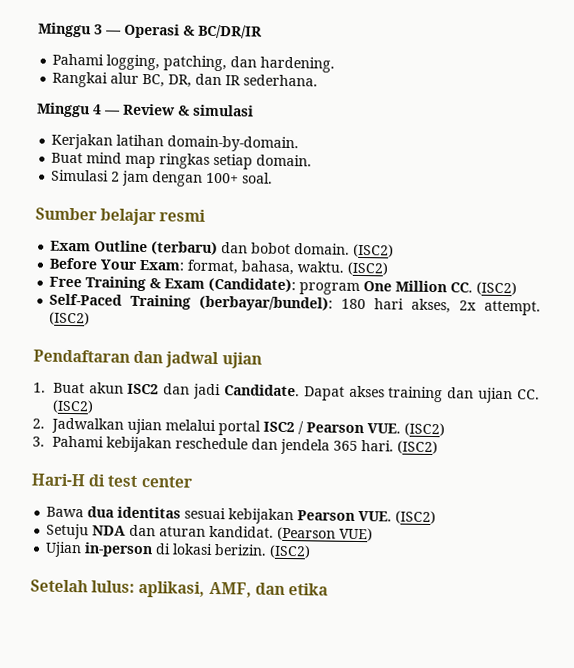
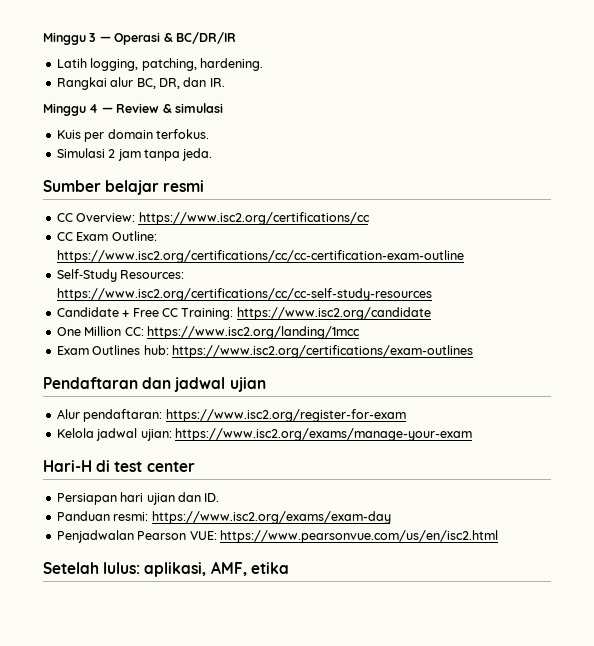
[52,53,105,66] Pahami -> [56,58,87,68] Latih
[230,56,258,68] dan -> (197, 64) none
[225,74,319,87] IR sederhana. -> [209,78,225,87] IR.
[51,133,300,153] [51,152,313,170] Kerjakan latihan domain‑by‑domain. // Buat mind map ringkas setiap domain. -> [56,129,209,142] Kuis per domain terfokus.
[152,171,274,187] dengan 100+ soal. -> [143,148,213,161] tanpa jeda.
[50,240,395,258] [49,257,389,276] [49,276,518,296] [49,293,541,316] [49,311,91,326] [33,349,262,369] [33,382,540,404] [51,399,94,414] [32,417,445,437] [32,435,438,455] [31,473,193,488] [46,506,437,525] [46,523,374,542] [45,541,312,559] Exam Outline (terbaru) dan bobot domain. (ISC2) // Before Your Exam: format, bahasa, waktu. (ISC2) // Free Training & Exam (Candidate): program One Million CC. (ISC2) // Self‑Paced Training (berbayar/bundel): 180 hari akses, 2x attempt. (ISC2) // Pendaftaran dan jadwal ujian // 1. Buat akun ISC2 dan jadi Candidate. Dapat akses training dan ujian CC. (ISC2) // 2. Jadwalkan ujian melalui portal ISC2 / Pearson VUE. (ISC2) // 3. Pahami kebijakan reschedule dan jendela 365 hari. (ISC2) // Hari-H di test center // Bawa dua identitas sesuai kebijakan Pearson VUE. (ISC2) // Setuju NDA dan aturan kandidat. (Pearson VUE) // Ujian in‑person di lokasi berizin. (ISC2) -> [56,212,370,225] [56,231,157,241] [56,250,464,263] [56,269,185,282] [56,288,432,301] [56,307,431,320] [56,326,360,339] [56,345,473,358] [43,377,266,392] [56,409,406,422] [56,428,472,441] [43,460,195,472] [56,492,220,505] [56,511,391,524] [56,530,498,543] CC Overview: https://www.isc2.org/certifications/cc // CC Exam Outline: https://www.isc2.org/certifications/cc/cc-certification-exam-outline // Self‑Study Resources: https://www.isc2.org/certifications/cc/cc-self-study-resources // Candidate + Free CC Training: https://www.isc2.org/candidate // One Million CC: https://www.isc2.org/landing/1mcc // Exam Outlines hub: https://www.isc2.org/certifications/exam-outlines // Pendaftaran dan jadwal ujian // Alur pendaftaran: https://www.isc2.org/register-for-exam // Kelola jadwal ujian: https://www.isc2.org/exams/manage-your-exam // Hari-H di test center // Persiapan hari ujian dan ID. // Panduan resmi: https://www.isc2.org/exams/exam-day // Penjadwalan Pearson VUE: https://www.pearsonvue.com/us/en/isc2.html
[254,582,285,595] dan -> (247, 568) none

